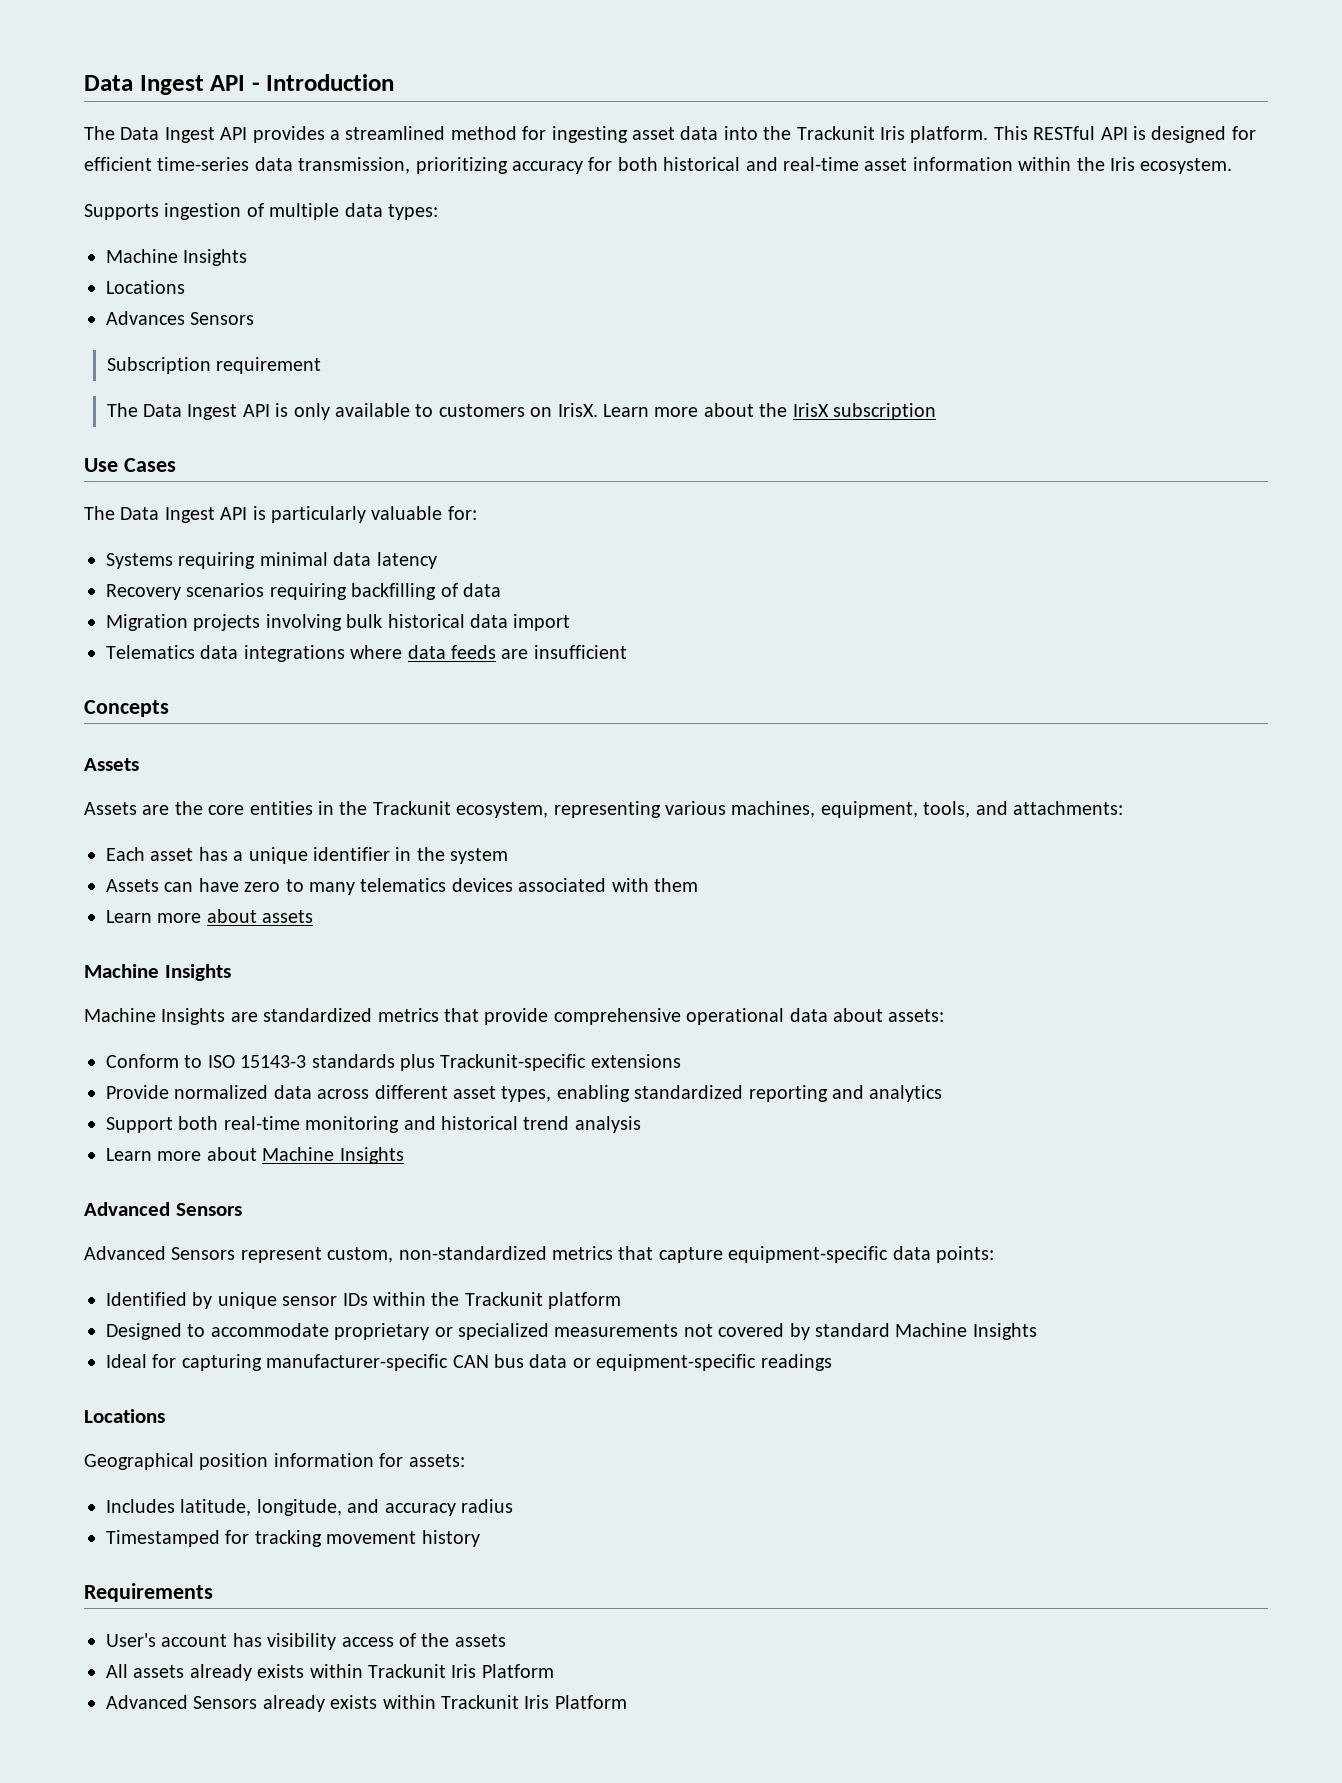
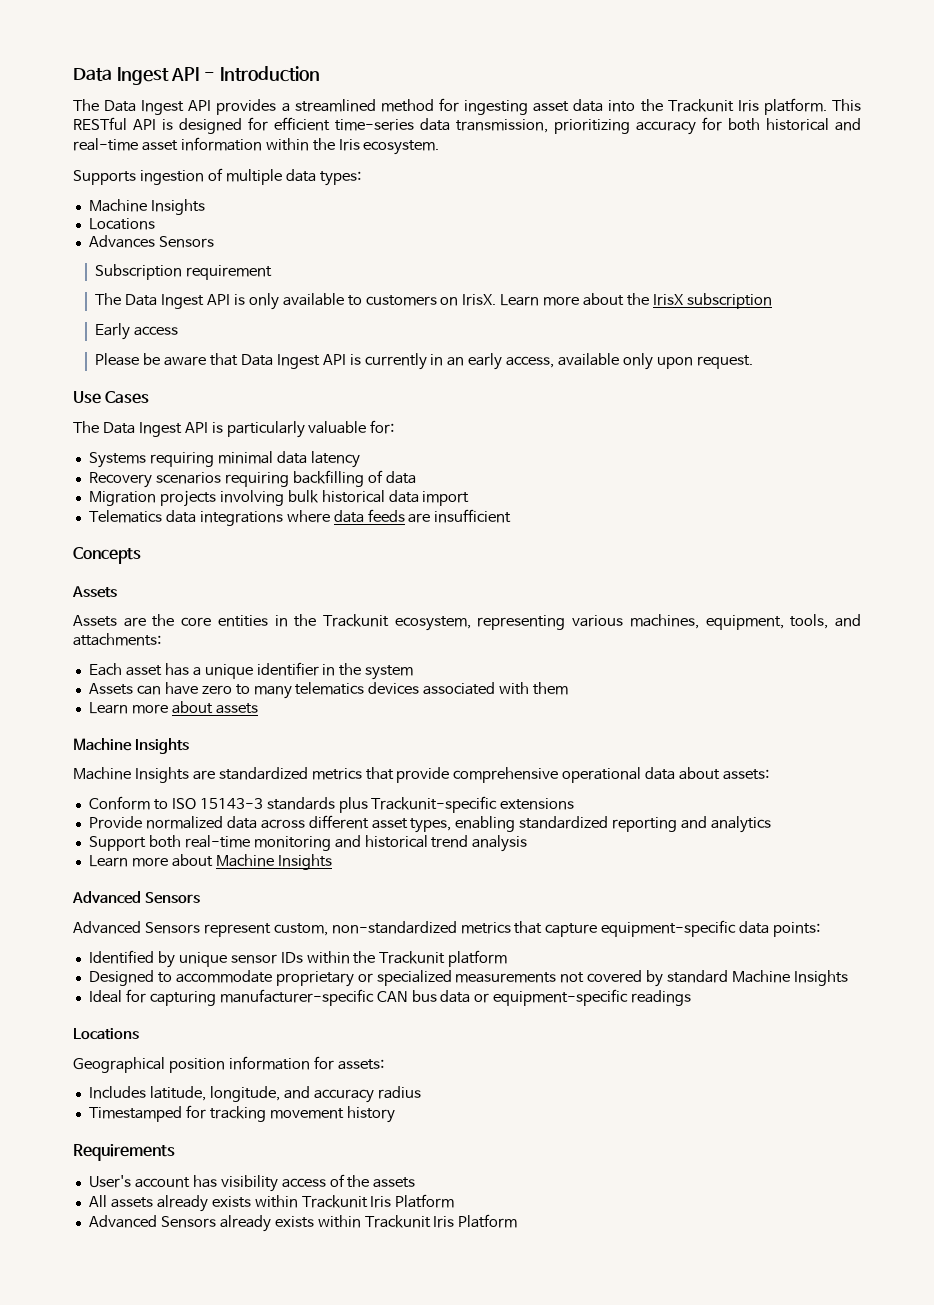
(937, 411) none -> [95,323,179,340] [95,353,753,370] // Early access // Please be aware that Data Ingest API is currently in an early access, available only upon request.

